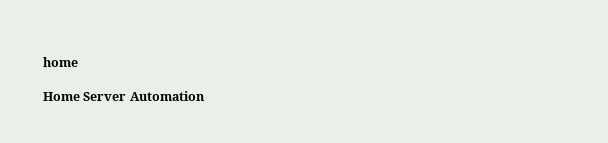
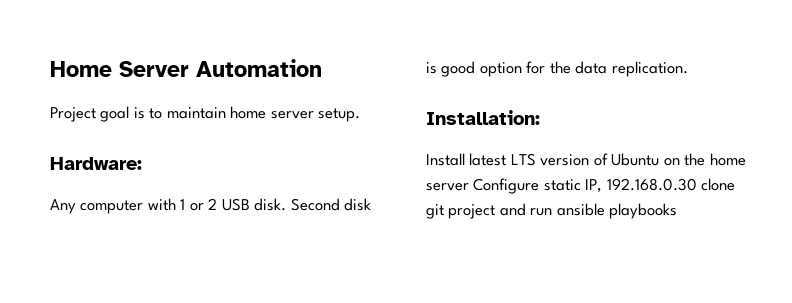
[43,57,78,67] home // -> (50, 69) none
(205, 96) none -> [50,106,361,122] [50,157,142,170] [50,198,372,214] [426,61,688,77] [426,110,540,125] [426,153,746,166] [426,178,736,194] [426,203,678,219] // Project goal is to maintain home server setup. // Hardware: // Any computer with 1 or 2 USB disk. Second disk is good option for the data replication. // Installation: // Install latest LTS version of Ubuntu on the home server Configure static IP, 192.168.0.30 clone git project and run ansible playbooks

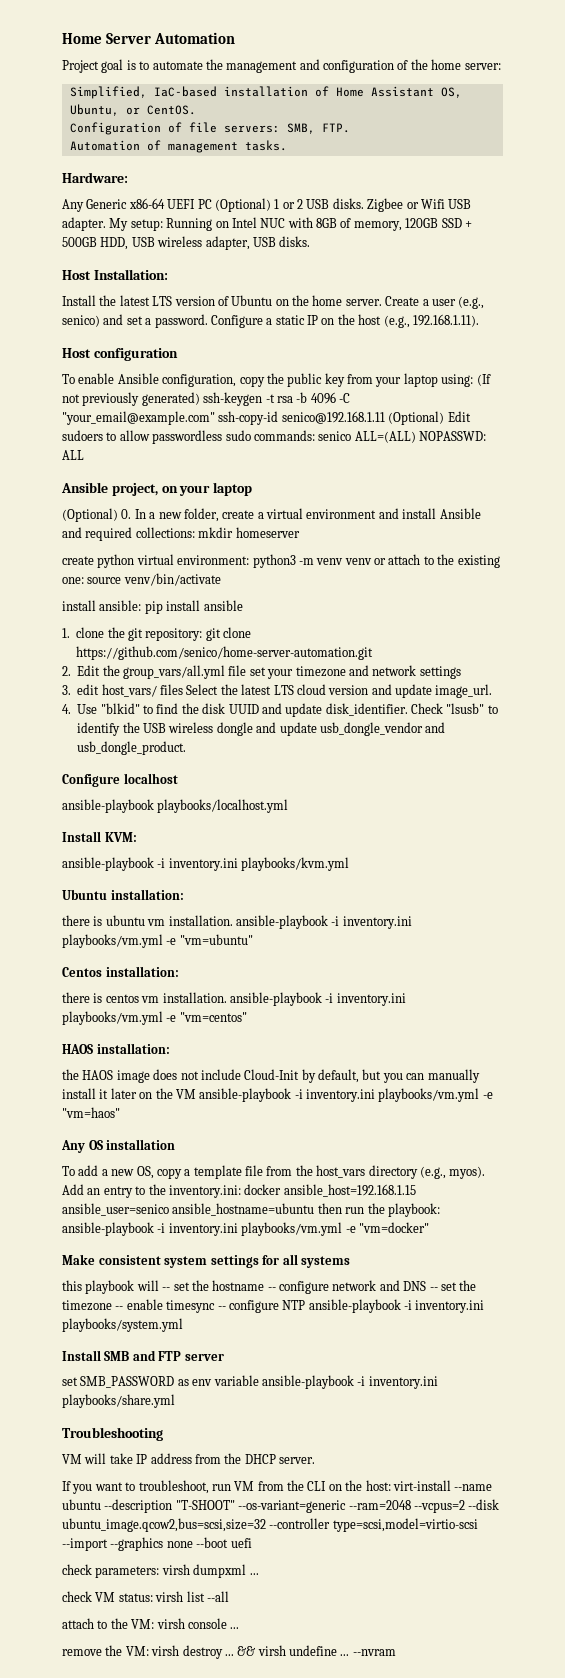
[166,106,361,122] [50,157,142,170] [50,198,372,214] [426,61,688,77] maintain home server setup. // Hardware: // Any computer with 1 or 2 USB disk. Second disk is good option for the data replication. // -> [152,59,501,73] [69,86,462,99] [69,104,196,116] [69,122,350,135] [69,140,287,153] [62,172,128,183] [62,198,472,212] [62,217,472,231] [62,236,311,250] [62,270,91,280] automate the management and configuration of the home server: // Simplified, IaC-based installation of Home Assistant OS, Ubuntu, or CentOS. // Configuration of file servers: SMB, FTP. // Automation of management tasks. // Hardware: // Any Generic x86-64 UEFI PC (Optional) 1 or 2 USB disks. Zigbee or Wifi USB adapter. My setup: Running on Intel NUC with 8GB of memory, 120GB SSD + 500GB HDD, USB wireless adapter, USB disks. // Host
(465, 159) none -> [99,295,117,306] the
[426,178,736,194] [426,203,678,219] server Configure static IP, 192.168.0.30 clone git project and run ansible playbooks -> [345,296,485,309] [62,314,479,328] [62,348,178,361] [62,373,491,387] [62,392,350,406] [62,411,471,425] [62,430,486,444] [62,450,84,460] [61,482,253,496] [62,508,481,522] [62,527,300,541] [62,554,500,568] [62,573,221,586] [62,600,243,614] [62,627,252,641] [76,646,374,660] [62,665,461,679] [62,684,493,698] [62,703,498,717] [77,722,446,736] [77,741,187,755] [62,773,178,787] [62,799,289,813] [62,831,137,842] [62,857,350,871] [62,889,184,900] [62,915,412,929] [62,934,253,948] [62,966,179,977] [62,992,406,1006] [62,1011,247,1025] [62,1043,170,1054] [62,1069,480,1083] [62,1088,493,1102] [62,1107,120,1118] [61,1139,176,1153] [62,1165,486,1179] [62,1184,416,1198] [62,1203,440,1217] [62,1222,429,1236] [62,1254,351,1268] [62,1280,477,1294] [62,1299,485,1313] [62,1318,183,1332] [62,1350,224,1361] [62,1375,438,1389] [62,1394,175,1408] [62,1427,163,1441] [62,1453,315,1464] [62,1480,493,1494] [62,1499,500,1513] [62,1518,478,1532] [62,1537,252,1551] [62,1564,259,1578] [62,1591,229,1602] [62,1618,240,1629] [62,1645,396,1659] server. Create a user (e.g., senico) and set a password. Configure a static IP on the host (e.g., 192.168.1.11). // Host configuration // To enable Ansible configuration, copy the public key from your laptop using: (If not previously generated) ssh-keygen -t rsa -b 4096 -C "your_email@example.com" ssh-copy-id senico@192.168.1.11 (Optional) Edit sudoers to allow passwordless sudo commands: senico ALL=(ALL) NOPASSWD: ALL // Ansible project, on your laptop // (Optional) 0. In a new folder, create a virtual environment and install Ansible and required collections: mkdir homeserver // create python virtual environment: python3 -m venv venv or attach to the existing one: source venv/bin/activate // install ansible: pip install ansible // 1. clone the git repository: git clone https://github.com/senico/home-server-automation.git // 2. Edit the group_vars/all.yml file set your timezone and network settings // 3. edit host_vars/ files Select the latest LTS cloud version and update image_url. // 4. Use "blkid" to find the disk UUID and update disk_identifier. Check "lsusb" to identify the USB wireless dongle and update usb_dongle_vendor and usb_dongle_product. // Configure localhost // ansible-playbook playbooks/localhost.yml // Install KVM: // ansible-playbook -i inventory.ini playbooks/kvm.yml // Ubuntu installation: // there is ubuntu vm installation. ansible-playbook -i inventory.ini playbooks/vm.yml -e "vm=ubuntu" // Centos installation: // there is centos vm installation. ansible-playbook -i inventory.ini playbooks/vm.yml -e "vm=centos" // HAOS installation: // the HAOS image does not include Cloud-Init by default, but you can manually install it later on the VM ansible-playbook -i inventory.ini playbooks/vm.yml -e "vm=haos" // Any OS installation // To add a new OS, copy a template file from the host_vars directory (e.g., myos). Add an entry to the inventory.ini: docker ansible_host=192.168.1.15 ansible_user=senico ansible_hostname=ubuntu then run the playbook: ansible-playbook -i inventory.ini playbooks/vm.yml -e "vm=docker" // Make consistent system settings for all systems // this playbook will -- set the hostname -- configure network and DNS -- set the timezone -- enable timesync -- configure NTP ansible-playbook -i inventory.ini playbooks/system.yml // Install SMB and FTP server // set SMB_PASSWORD as env variable ansible-playbook -i inventory.ini playbooks/share.yml // Troubleshooting // VM will take IP address from the DHCP server. // If you want to troubleshoot, run VM from the CLI on the host: virt-install --name ubuntu --description "T-SHOOT" --os-variant=generic --ram=2048 --vcpus=2 --disk ubuntu_image.qcow2,bus=scsi,size=32 --controller type=scsi,model=virtio-scsi --import --graphics none --boot uefi // check parameters: virsh dumpxml ... // check VM status: virsh list --all // attach to the VM: virsh console ... // remove the VM: virsh destroy ... && virsh undefine ... --nvram

